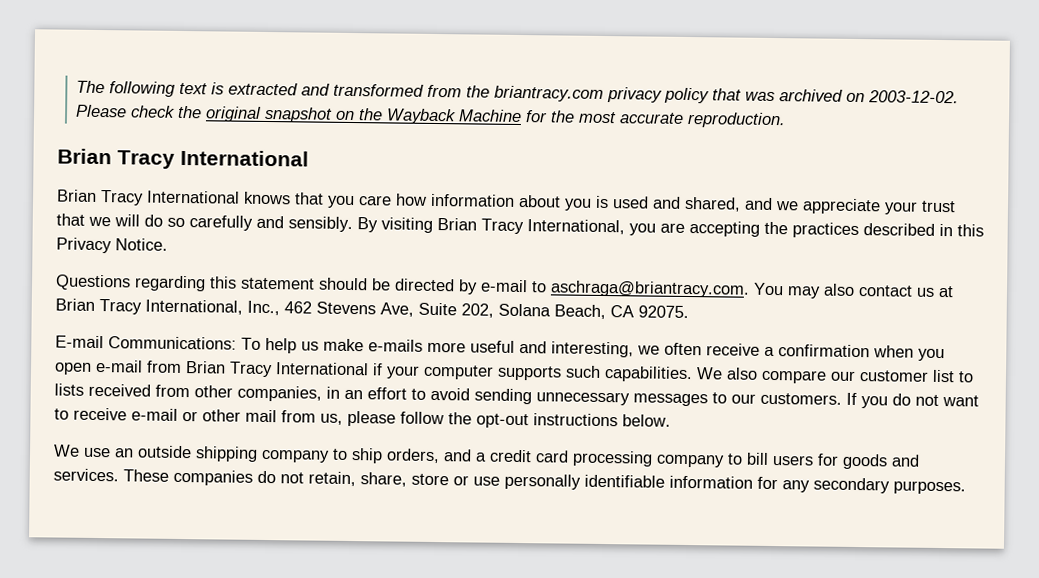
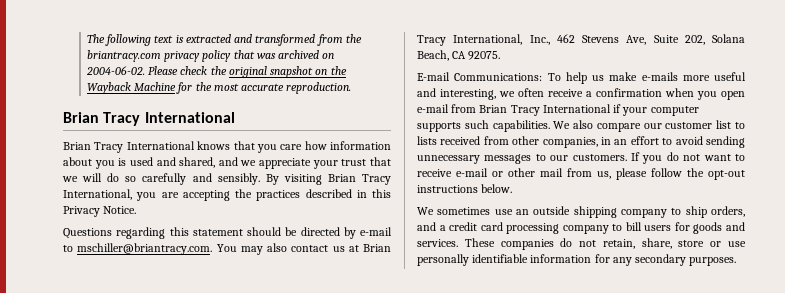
[868,90,960,104] 2003-12-02. -> [85,66,145,75] 2004-06-02.
[550,280,750,298] aschraga@briantracy.com. -> [77,243,213,255] mschiller@briantracy.com.
(80, 450) none -> [437,207,491,215] sometimes

